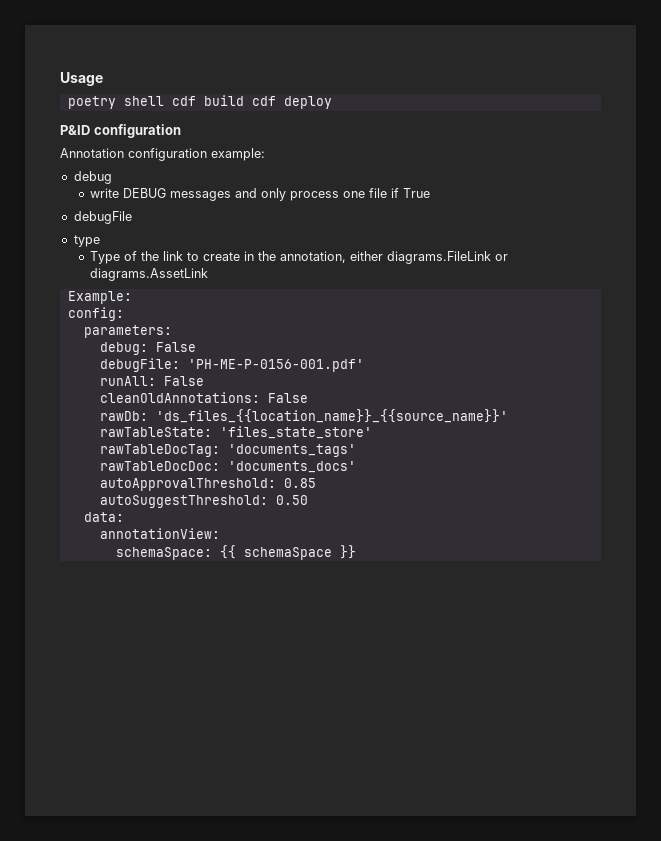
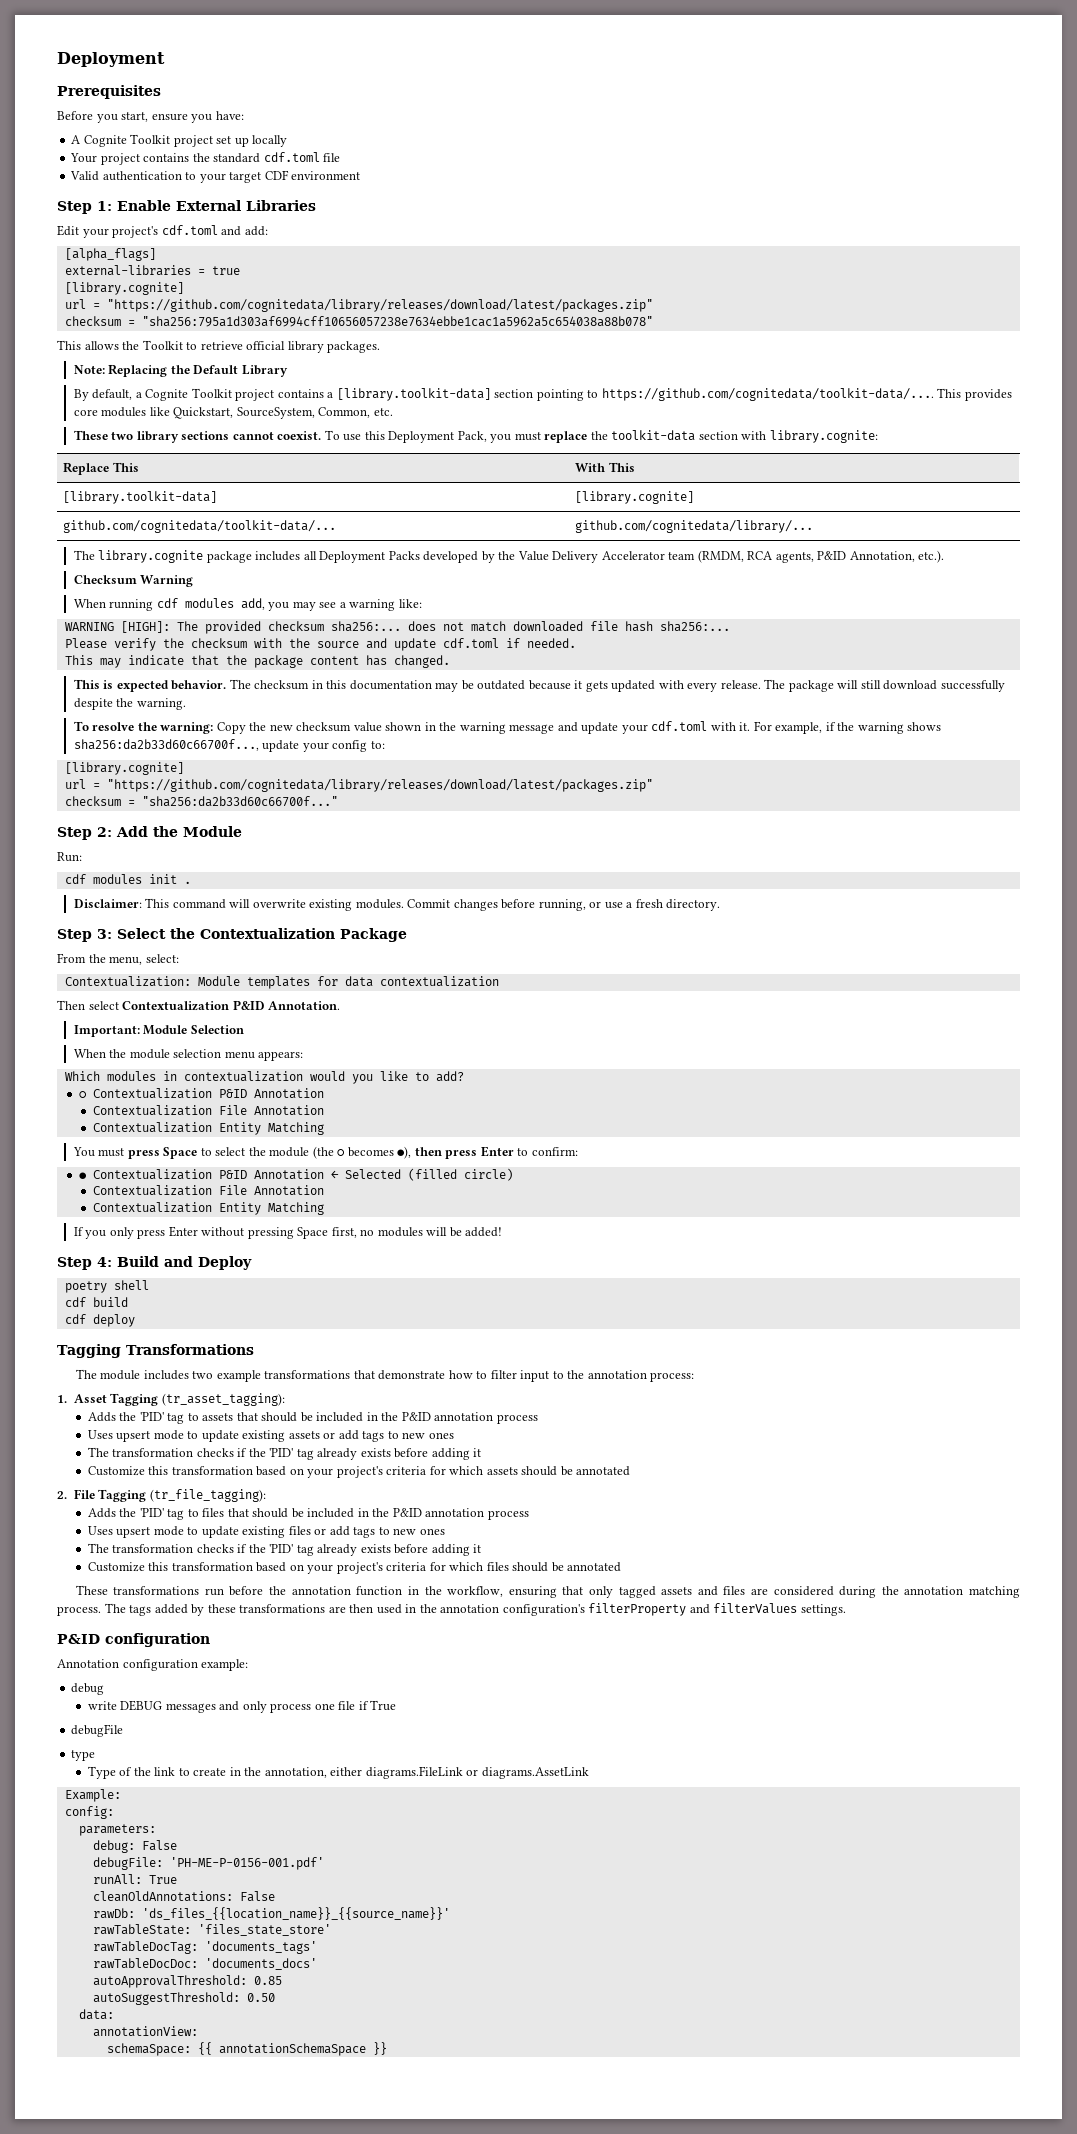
[60,72,103,86] Usage -> [57,52,165,67] [57,85,161,99] [57,111,244,123] [71,134,288,147] [70,152,341,165] [70,170,361,183] [57,200,316,214] [57,225,268,238] [64,248,156,261] [64,265,240,276] [64,282,184,295] [64,299,653,312] [64,316,653,327] [57,340,381,353] [73,364,288,377] [73,388,1012,401] [73,407,393,419] [73,430,878,443] [63,462,139,475] [575,462,635,472] [63,491,218,504] [575,491,695,504] [63,520,337,533] [575,520,814,533] [73,550,945,563] [73,575,194,587] [73,598,422,611] [64,621,730,634] [64,638,576,651] [64,655,450,668] [73,679,1005,692] [73,698,186,710] [73,721,942,734] [73,739,385,752] [64,762,184,775] [64,779,653,792] [64,796,338,807] [57,826,242,840] [57,852,82,862] [64,874,191,884] [73,898,721,911] [57,928,407,942] [57,953,179,965] [64,976,499,989] [57,1000,341,1011] [73,1025,244,1037] [73,1049,304,1061] [64,1071,464,1084] [79,1088,325,1099] [93,1105,325,1116] [93,1122,325,1135] [72,1146,578,1159] [79,1168,514,1181] [93,1185,325,1196] [93,1202,325,1215] [73,1226,503,1239] [57,1256,252,1270] Deployment // Prerequisites // Before you start, ensure you have: // A Cognite Toolkit project set up locally // Your project contains the standard cdf.toml file // Valid authentication to your target CDF environment // Step 1: Enable External Libraries // Edit your project's cdf.toml and add: // [alpha_flags] // external-libraries = true // [library.cognite] // url = "https://github.com/cognitedata/library/releases/download/latest/packages.zip" // checksum = "sha256:795a1d303af6994cff10656057238e7634ebbe1cac1a5962a5c654038a88b078" // This allows the Toolkit to retrieve official library packages. // Note: Replacing the Default Library // By default, a Cognite Toolkit project contains a [library.toolkit-data] section pointing to https://github.com/cognitedata/toolkit-data/.... This provides core modules like Quickstart, SourceSystem, Common, etc. // These two library sections cannot coexist. To use this Deployment Pack, you must replace the toolkit-data section with library.cognite: // Replace This | With This // [library.toolkit-data] | [library.cognite] // github.com/cognitedata/toolkit-data/... | github.com/cognitedata/library/... // The library.cognite package includes all Deployment Packs developed by the Value Delivery Accelerator team (RMDM, RCA agents, P&ID Annotation, etc.). // Checksum Warning // When running cdf modules add, you may see a warning like: // WARNING [HIGH]: The provided checksum sha256:... does not match downloaded file hash sha256:... // Please verify the checksum with the source and update cdf.toml if needed. // This may indicate that the package content has changed. // This is expected behavior. The checksum in this documentation may be outdated because it gets updated with every release. The package will still download successfully despite the warning. // To resolve the warning: Copy the new checksum value shown in the warning message and update your cdf.toml with it. For example, if the warning shows sha256:da2b33d60c66700f..., update your config to: // [library.cognite] // url = "https://github.com/cognitedata/library/releases/download/latest/packages.zip" // checksum = "sha256:da2b33d60c66700f..." // Step 2: Add the Module // Run: // cdf modules init . // Disclaimer: This command will overwrite existing modules. Commit changes before running, or use a fresh directory. // Step 3: Select the Contextualization Package // From the menu, select: // Contextualization: Module templates for data contextualization // Then select Contextualization P&ID Annotation. // Important: Module Selection // When the module selection menu appears: // Which modules in contextualization would you like to add? // ○ Contextualization P&ID Annotation // Contextualization File Annotation // Contextualization Entity Matching // You must press Space to select the module (the ○ becomes ●), then press Enter to confirm: // ● Contextualization P&ID Annotation ← Selected (filled circle) // Contextualization File Annotation // Contextualization Entity Matching // If you only press Enter without pressing Space first, no modules will be added! // Step 4: Build and Deploy
(164, 101) none -> (149, 1285) //
(244, 100) none -> (128, 1302) //
(332, 102) none -> [57,1344,254,1358] [75,1369,695,1382] [57,1393,285,1406] [87,1412,538,1424] [87,1430,454,1442] [87,1447,482,1460] [87,1466,631,1478] [57,1489,266,1502] [87,1508,529,1520] [87,1526,445,1538] [87,1543,482,1556] [87,1562,622,1574] [75,1585,1020,1598] [57,1603,846,1616] // Tagging Transformations // The module includes two example transformations that demonstrate how to filter input to the annotation process: // 1. Asset Tagging (tr_asset_tagging): // Adds the 'PID' tag to assets that should be included in the P&ID annotation process // Uses upsert mode to update existing assets or add tags to new ones // The transformation checks if the 'PID' tag already exists before adding it // Customize this transformation based on your project's criteria for which assets should be annotated // 2. File Tagging (tr_file_tagging): // Adds the 'PID' tag to files that should be included in the P&ID annotation process // Uses upsert mode to update existing files or add tags to new ones // The transformation checks if the 'PID' tag already exists before adding it // Customize this transformation based on your project's criteria for which files should be annotated // These transformations run before the annotation function in the workflow, ensuring that only tagged assets and files are considered during the annotation matching process. The tags added by these transformations are then used in the annotation configuration's filterProperty and filterValues settings.
[163,376,204,386] False -> [148,1875,177,1884] True
[243,547,332,560] schemaSpace -> [218,2043,366,2056] annotationSchemaSpace

